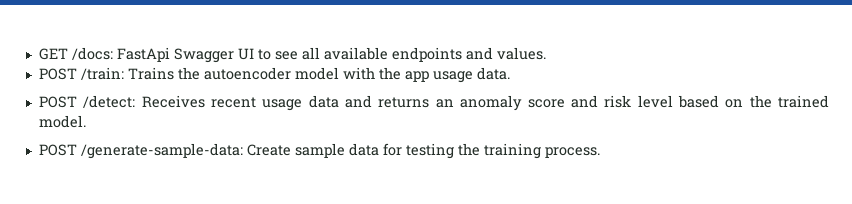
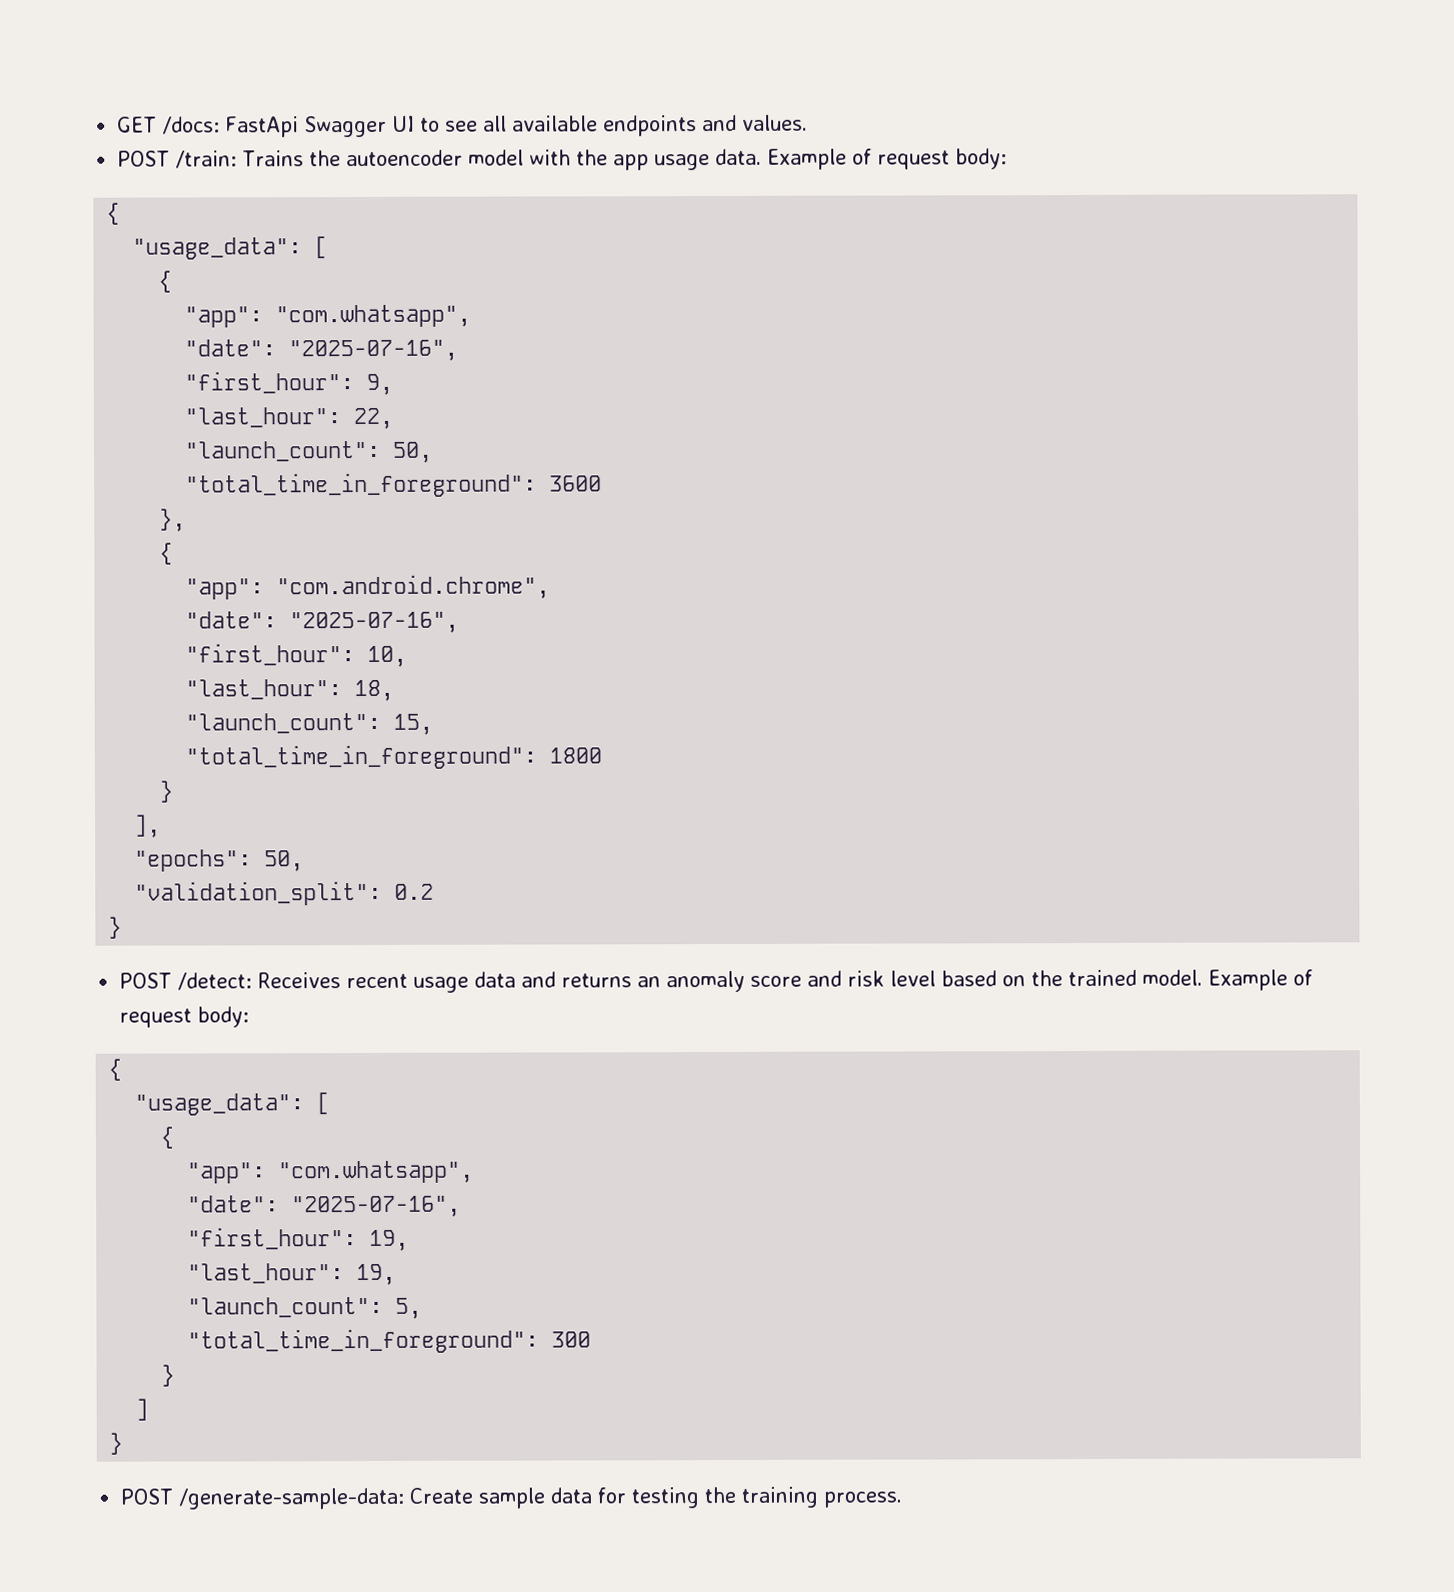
(510, 73) none -> [767,148,1008,170] [106,202,121,225] [132,236,329,260] [158,270,173,293] [184,304,472,328] [184,339,459,362] [184,371,394,396] [184,407,394,430] [185,440,434,463] [185,472,603,498] [159,508,187,532] [159,542,174,565] [185,574,551,600] [185,611,460,634] [185,643,408,668] [185,679,395,702] [185,712,434,735] [185,744,603,770] [159,780,175,803] [134,814,162,838] [134,849,305,872] [134,880,435,906] [108,916,123,939] Example of request body: // { // "usage_data": [ // { // "app": "com.whatsapp", // "date": "2025-07-16", // "first_hour": 9, // "last_hour": 22, // "launch_count": 50, // "total_time_in_foreground": 3600 // }, // { // "app": "com.android.chrome", // "date": "2025-07-16", // "first_hour": 10, // "last_hour": 18, // "launch_count": 15, // "total_time_in_foreground": 1800 // } // ], // "epochs": 50, // "validation_split": 0.2 // }
(86, 121) none -> [1208,969,1314,991] [119,1006,250,1028] [108,1058,123,1081] [134,1092,331,1116] [160,1126,175,1149] [187,1160,475,1184] [187,1195,462,1218] [187,1227,410,1252] [187,1263,397,1286] [187,1296,423,1319] [187,1328,592,1354] [161,1364,176,1387] [135,1398,150,1421] [109,1432,124,1455] Example of request body: // { // "usage_data": [ // { // "app": "com.whatsapp", // "date": "2025-07-16", // "first_hour": 19, // "last_hour": 19, // "launch_count": 5, // "total_time_in_foreground": 300 // } // ] // }

